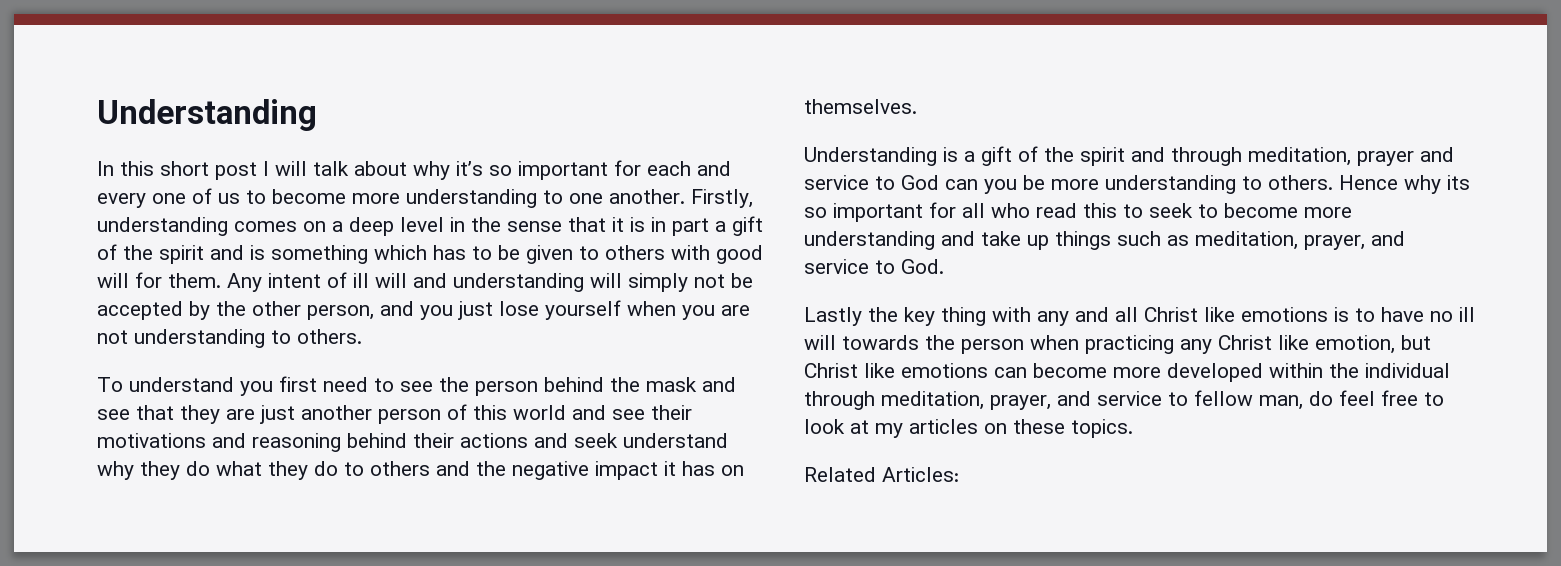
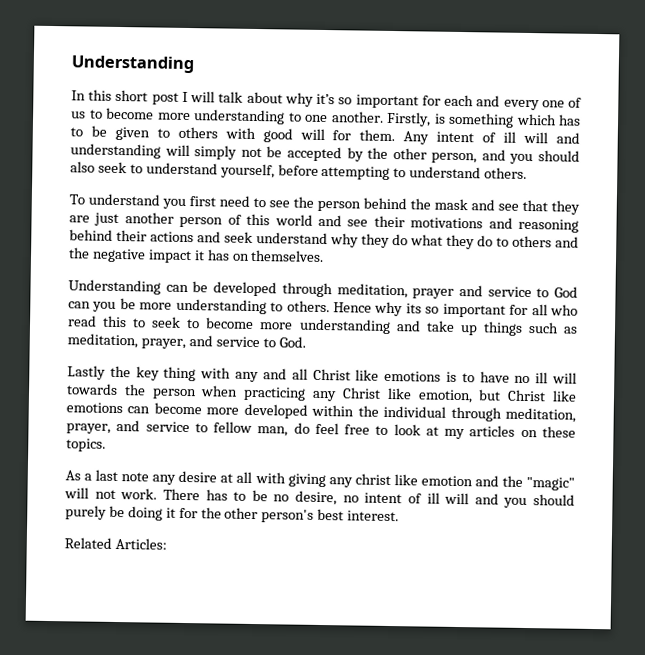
[97,216,763,236] [97,244,244,264] understanding comes on a deep level in the sense that it is in part a gift of the spirit and -> (431, 119) none
[458,300,750,320] [97,329,291,348] just lose yourself when you are not understanding to -> [537,150,580,162] [70,161,482,180] should also seek to understand yourself, before attempting to understand
[943,146,1165,166] is a gift of the spirit and -> [165,281,278,297] can be developed
(1133, 428) none -> [65,469,575,491] [64,487,575,509] [65,505,400,523] // As a last note any desire at all with giving any christ like emotion and the "magic" will not work. There has to be no desire, no intent of ill will and you should purely be doing it for the other person's best interest.

